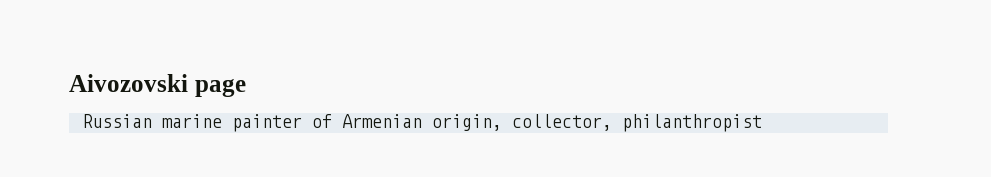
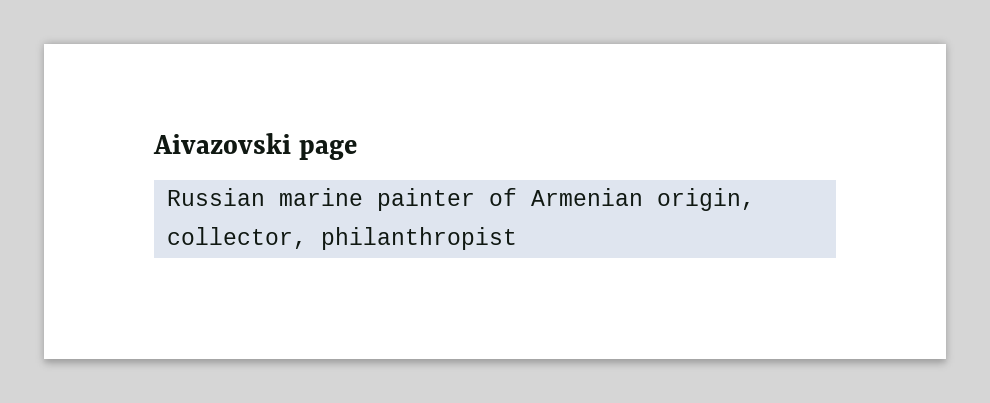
[69,74,188,92] Aivozovski -> [153,133,291,154] Aivazovski

